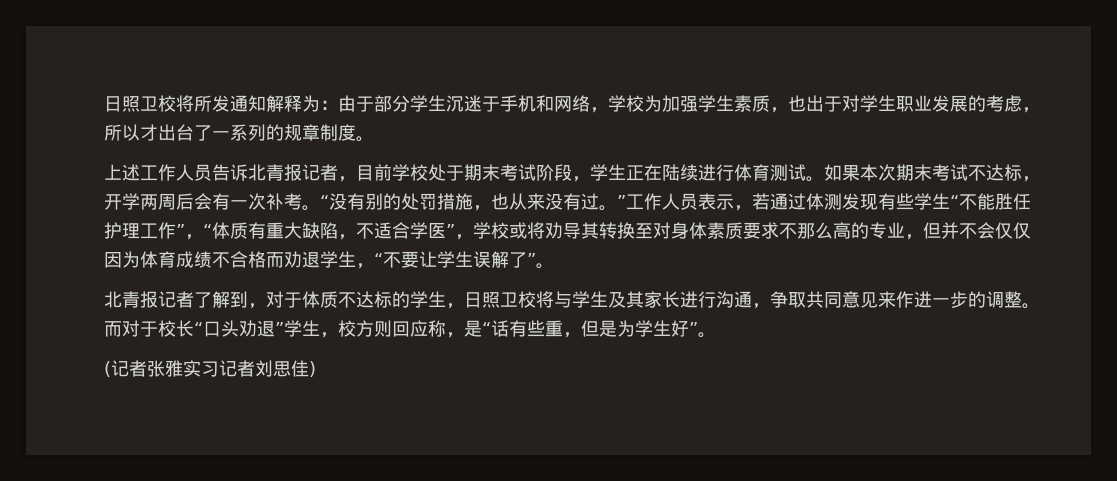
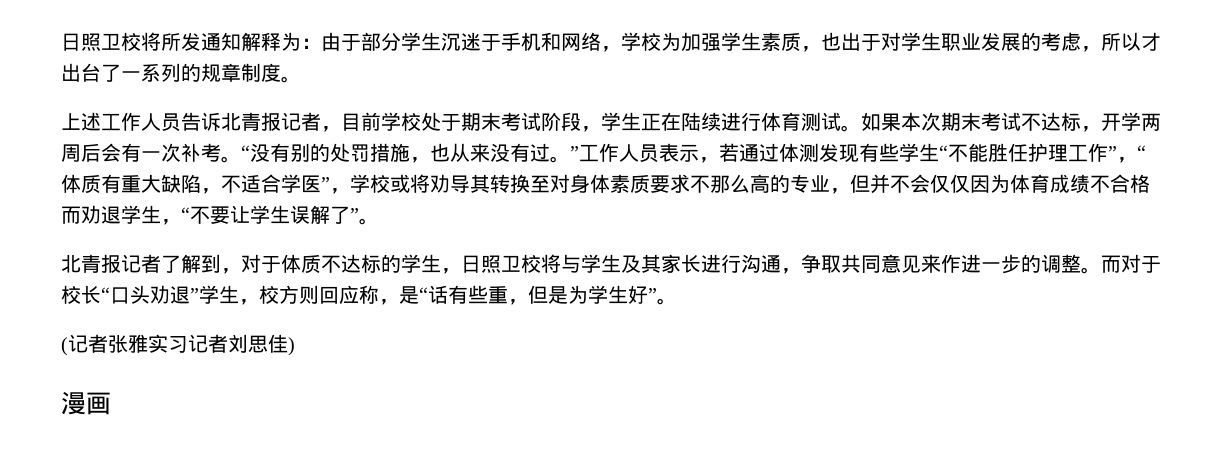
(316, 369) none -> [61,391,111,415] // 漫画

